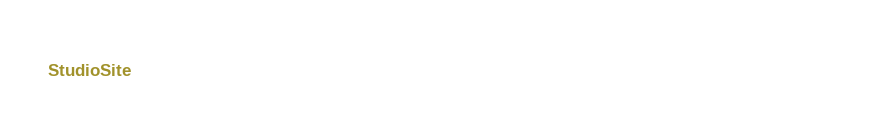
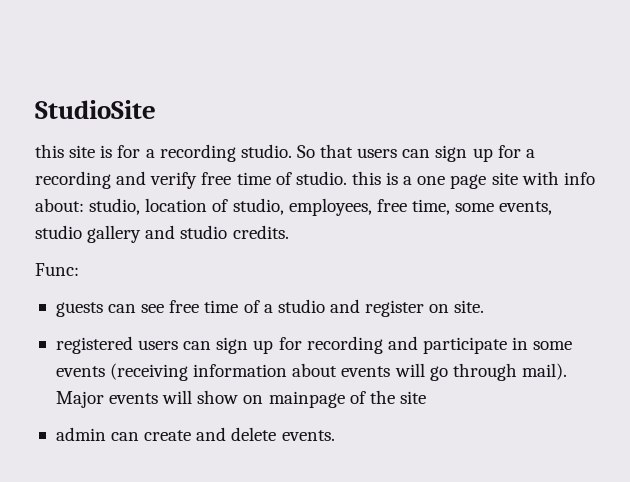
(131, 70) none -> [35,144,535,162] [35,171,595,189] [35,198,553,216] [35,225,289,243] [35,263,79,276] [55,299,485,317] [55,336,573,354] [55,363,567,381] [55,390,426,408] [55,427,335,441] // this site is for a recording studio. So that users can sign up for a recording and verify free time of studio. this is a one page site with info about: studio, location of studio, employees, free time, some events, studio gallery and studio credits. // Func: // guests can see free time of a studio and register on site. // registered users can sign up for recording and participate in some events (receiving information about events will go through mail). Major events will show on mainpage of the site // admin can create and delete events.

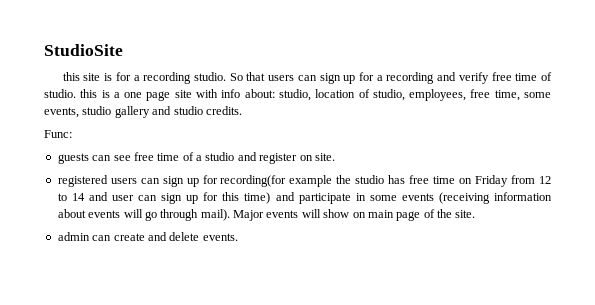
[306,336,383,354] recording -> [220,175,551,187] [57,192,271,204] recording(for example the studio has free time on Friday from 12 to 14 and user can sign up for this time)
[268,391,345,408] mainpage -> [367,210,421,221] main page
[399,391,426,404] site -> [455,210,476,218] site.

